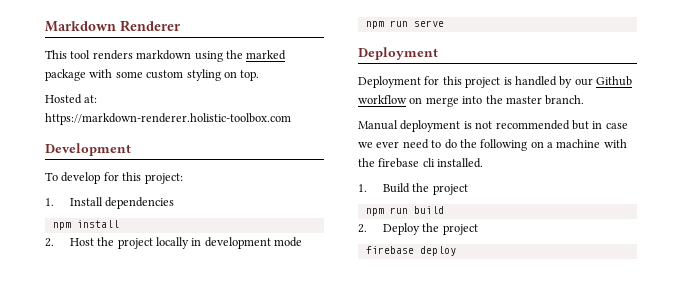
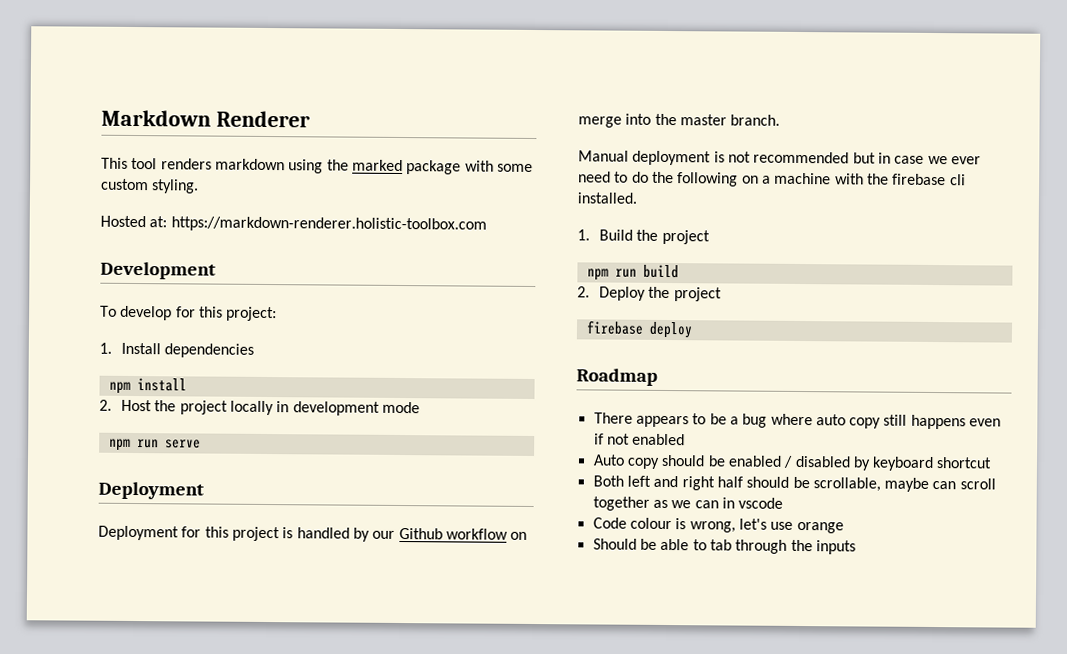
[186,69,260,81] styling on top. -> [151,179,200,194] styling.
(456, 251) none -> [576,368,658,386] [593,412,1002,430] [593,433,686,446] [592,454,993,472] [592,475,996,492] [592,496,784,511] [592,517,844,534] [592,538,856,555] // Roadmap // There appears to be a bug where auto copy still happens even if not enabled // Auto copy should be enabled / disabled by keyboard shortcut // Both left and right half should be scrollable, maybe can scroll together as we can in vscode // Code colour is wrong, let's use orange // Should be able to tab through the inputs

